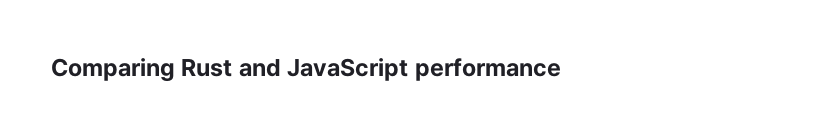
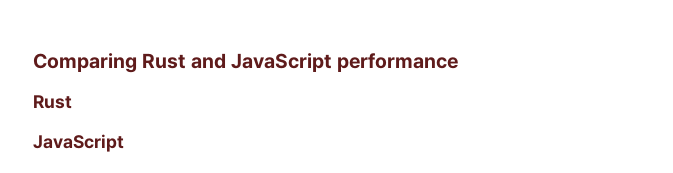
(561, 69) none -> [33,95,72,109] [33,134,124,152] // Rust // JavaScript

